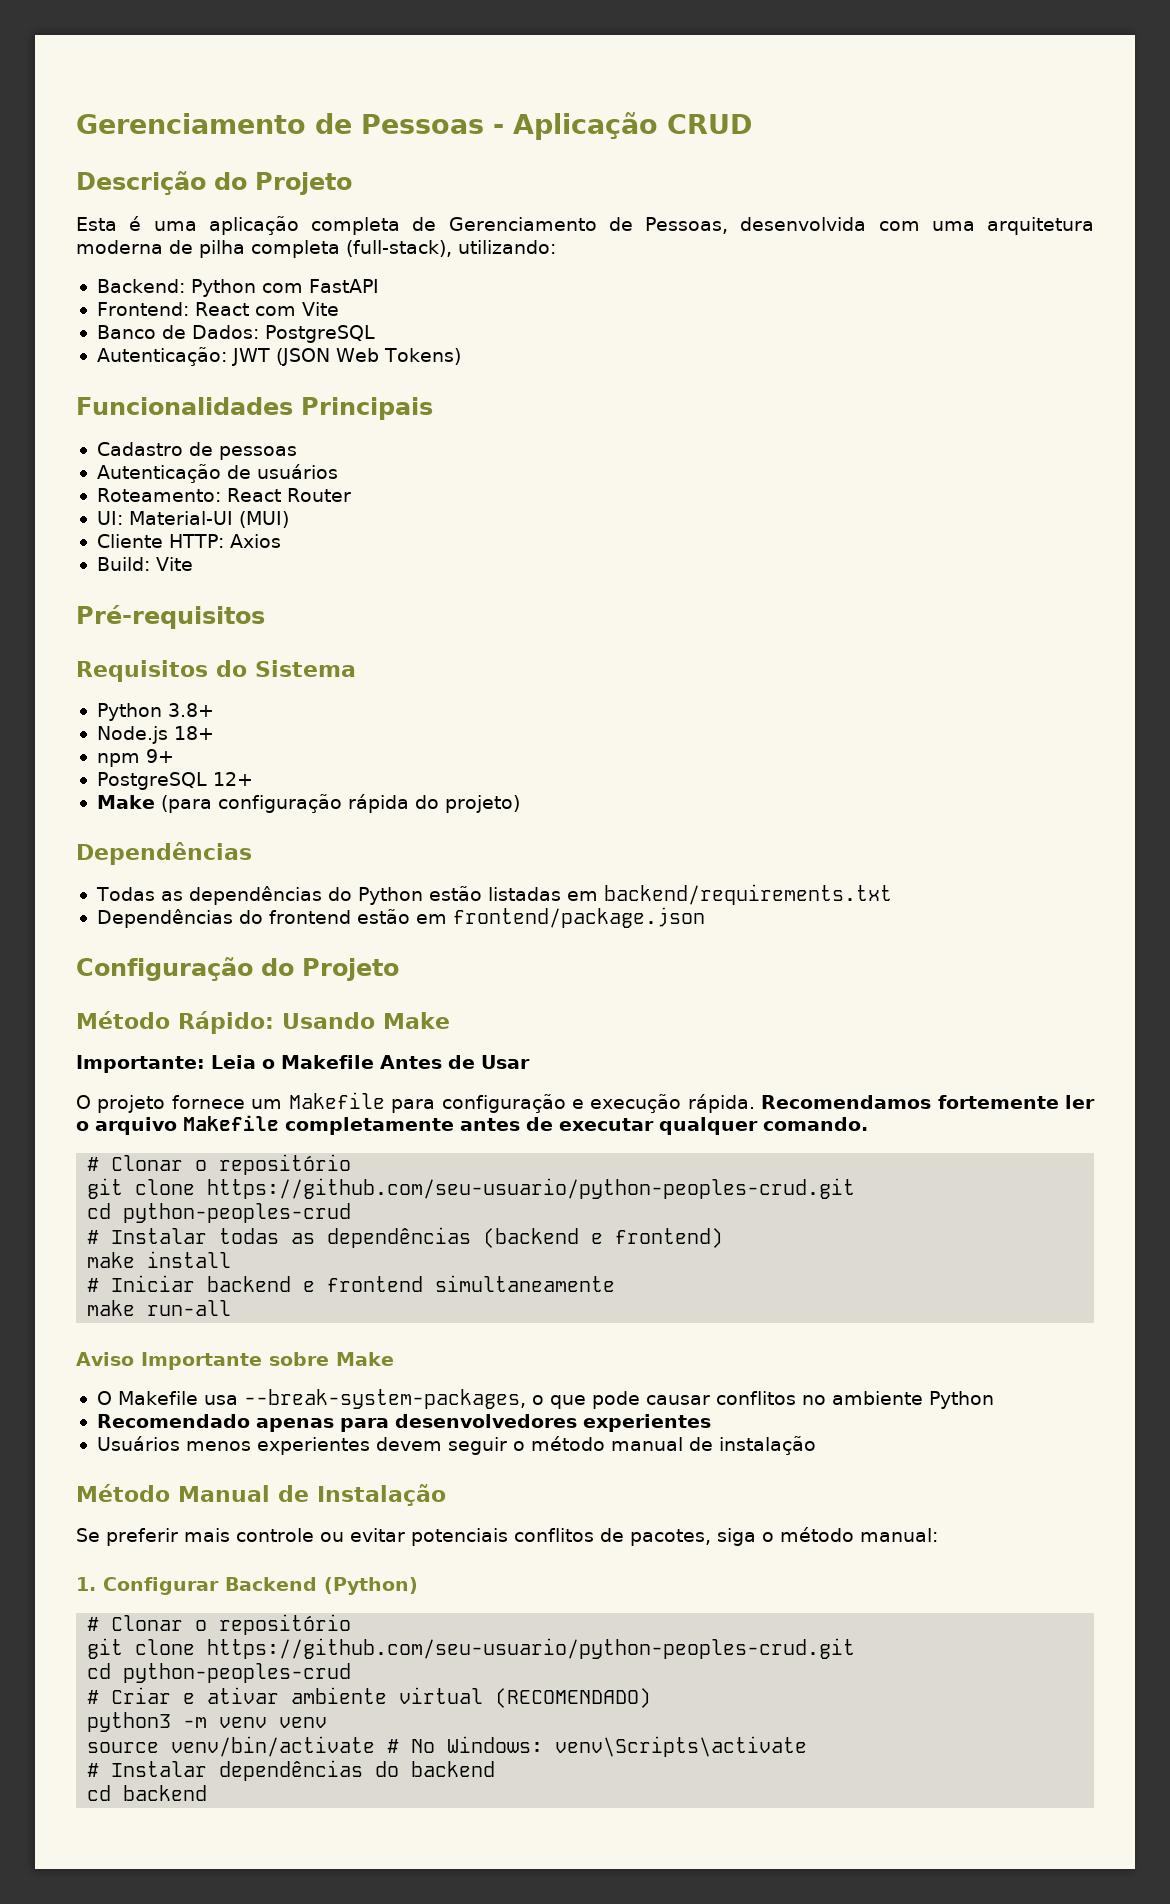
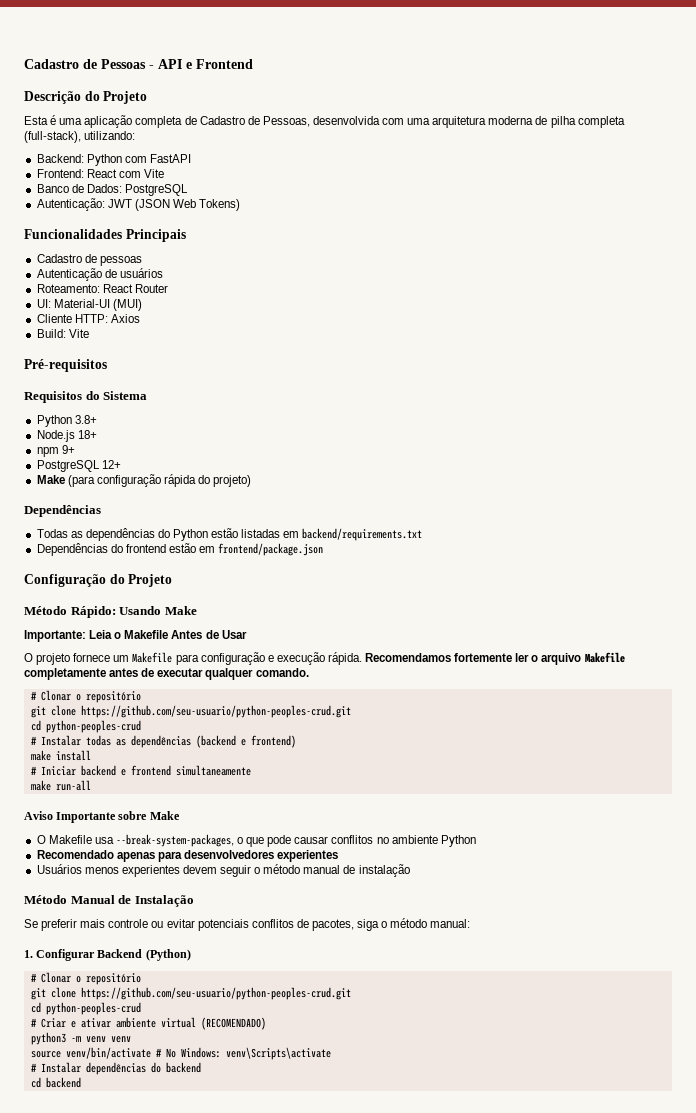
[76,113,306,134] Gerenciamento -> [24,59,79,69] Cadastro
[513,112,752,140] Aplicação CRUD -> [158,59,253,69] API e Frontend
[448,217,597,231] Gerenciamento -> [199,116,245,125] Cadastro

